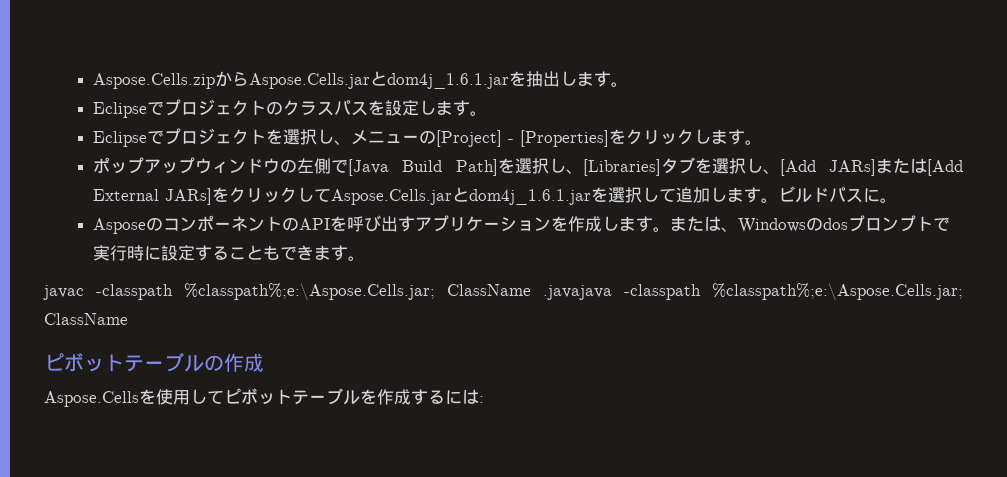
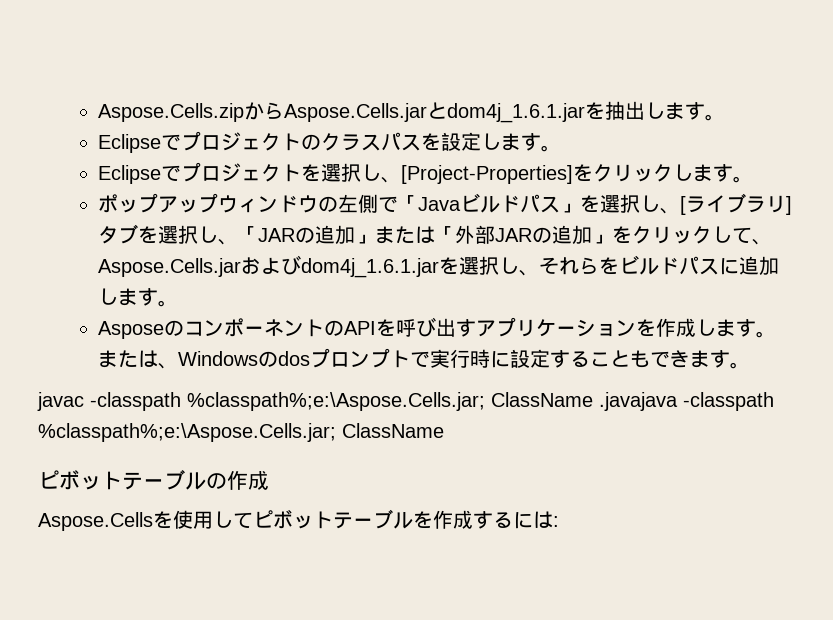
[351,130,610,147] メニューの[Project] - [Properties] -> [400,165,573,184] [Project-Properties]
[348,157,963,176] [93,187,779,205] [Java Build Path]を選択し、[Libraries]タブを選択し、[Add JARs]または[Add External JARs]をクリックしてAspose.Cells.jarとdom4j_1.6.1.jarを選択して追加します。 -> [397,193,792,215] [97,224,772,245] [97,255,619,278] 「Javaビルドパス」を選択し、[ライブラリ]タブを選択し、「JARの追加」または「外部JARの追加」をクリックして、Aspose.Cells.jarおよびdom4j_1.6.1.jarを選択し、それらを
(881, 195) none -> [738,256,779,276] [97,288,158,306] 追加します

